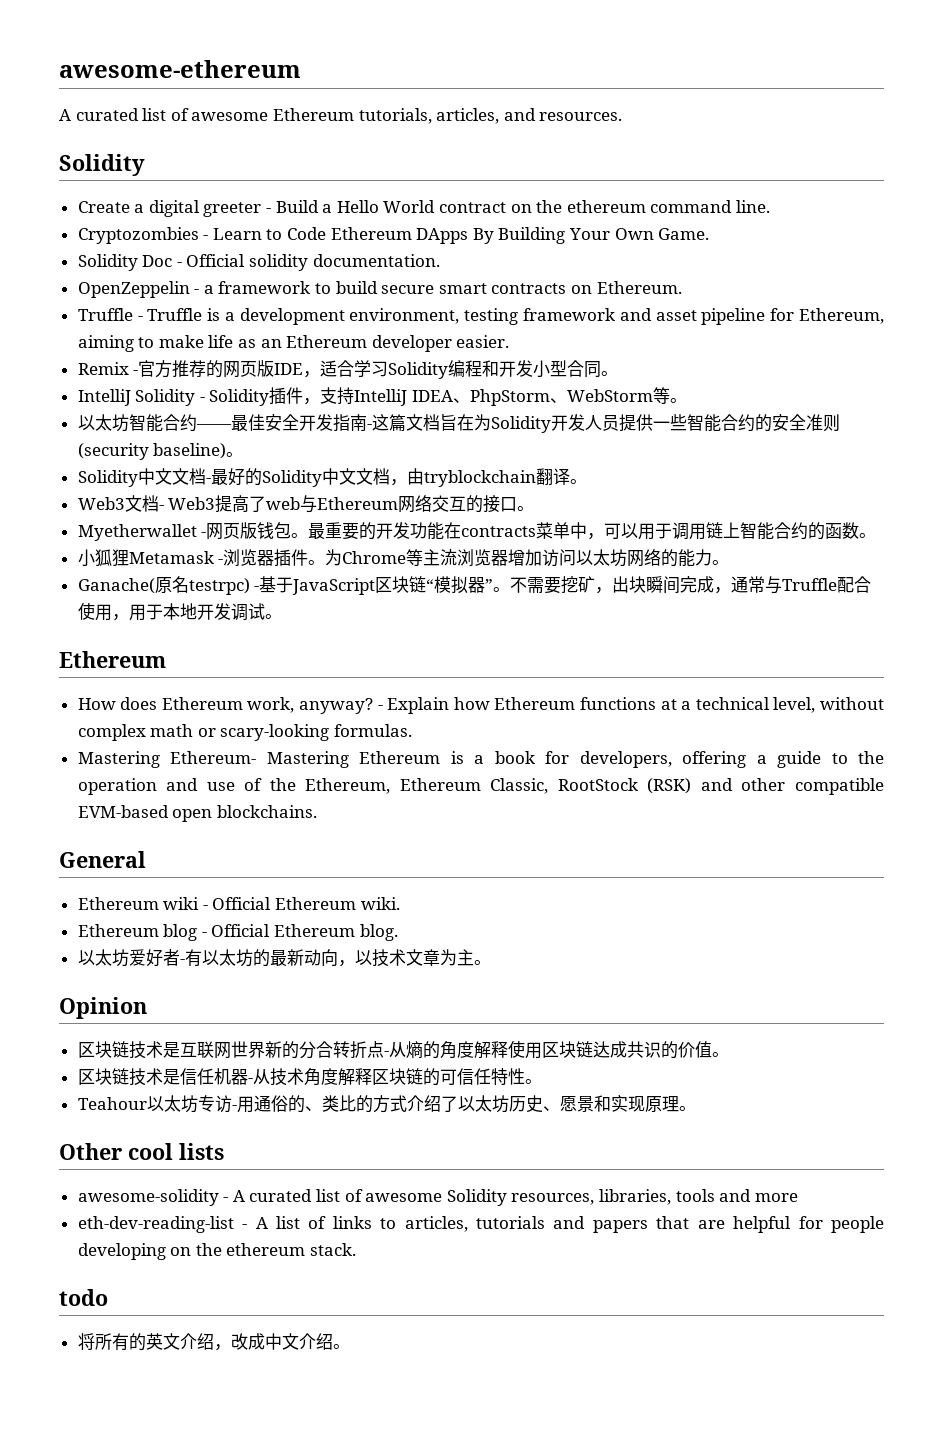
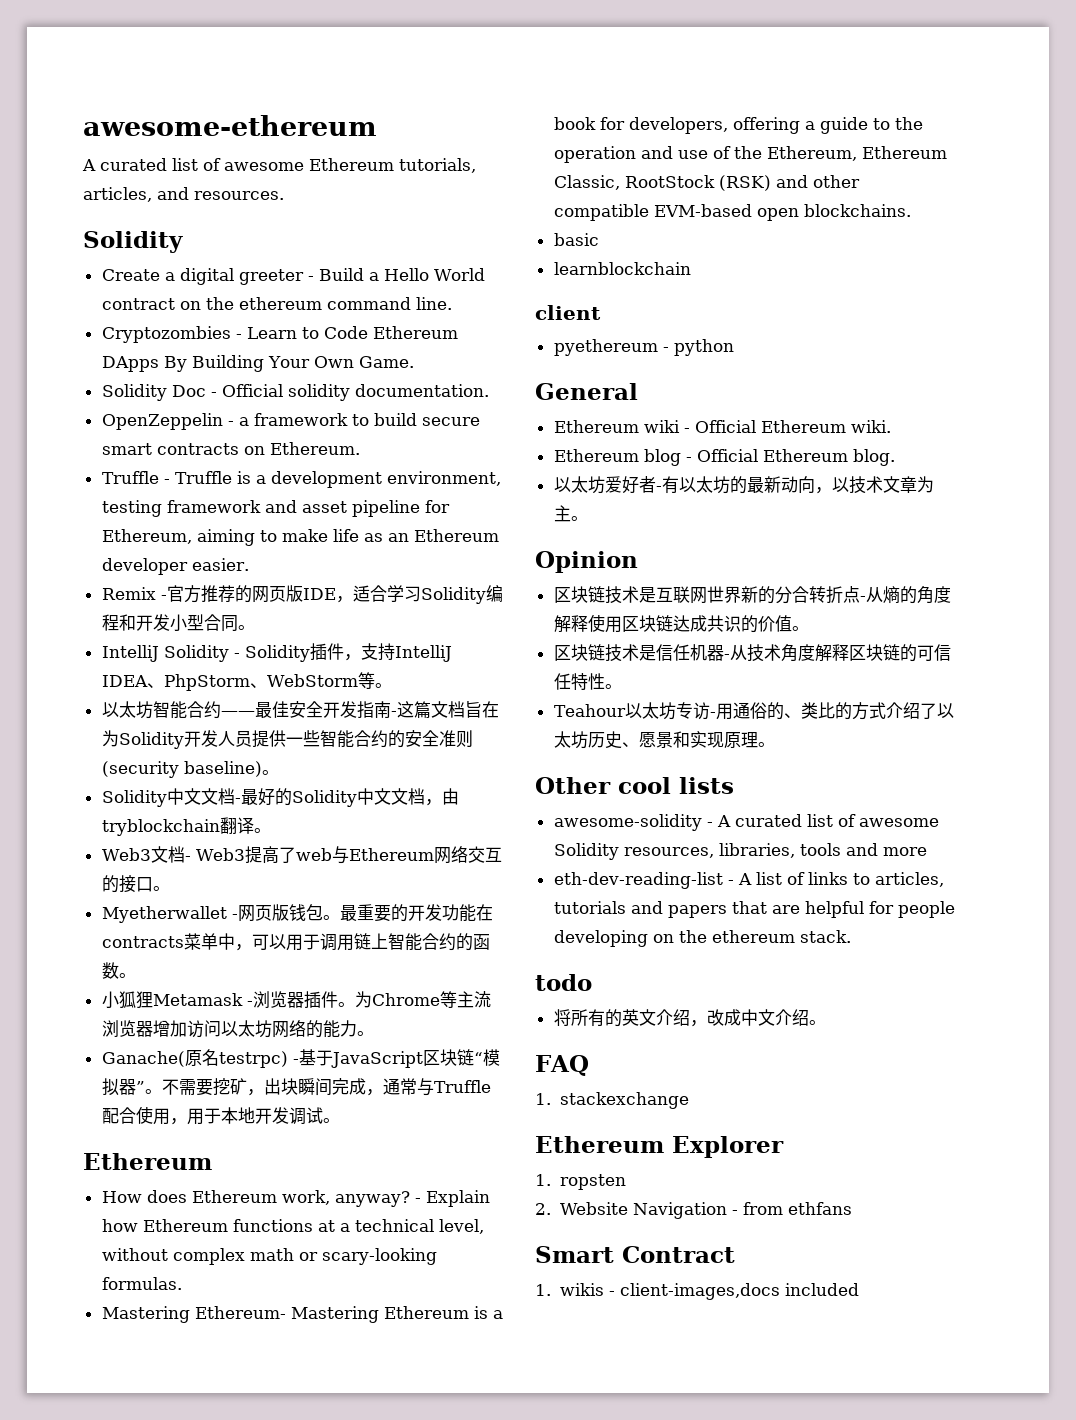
(317, 811) none -> [553,233,599,246] [553,262,691,275] [535,305,601,320] [553,339,734,356] // basic // learnblockchain // client // pyethereum - python
(350, 1346) none -> [535,1055,589,1076] [535,1092,689,1109] [535,1136,784,1158] [535,1174,626,1190] [535,1202,853,1219] [535,1246,735,1263] [535,1283,859,1300] // FAQ // 1. stackexchange // Ethereum Explorer // 1. ropsten // 2. Website Navigation - from ethfans // Smart Contract // 1. wikis - client-images,docs included

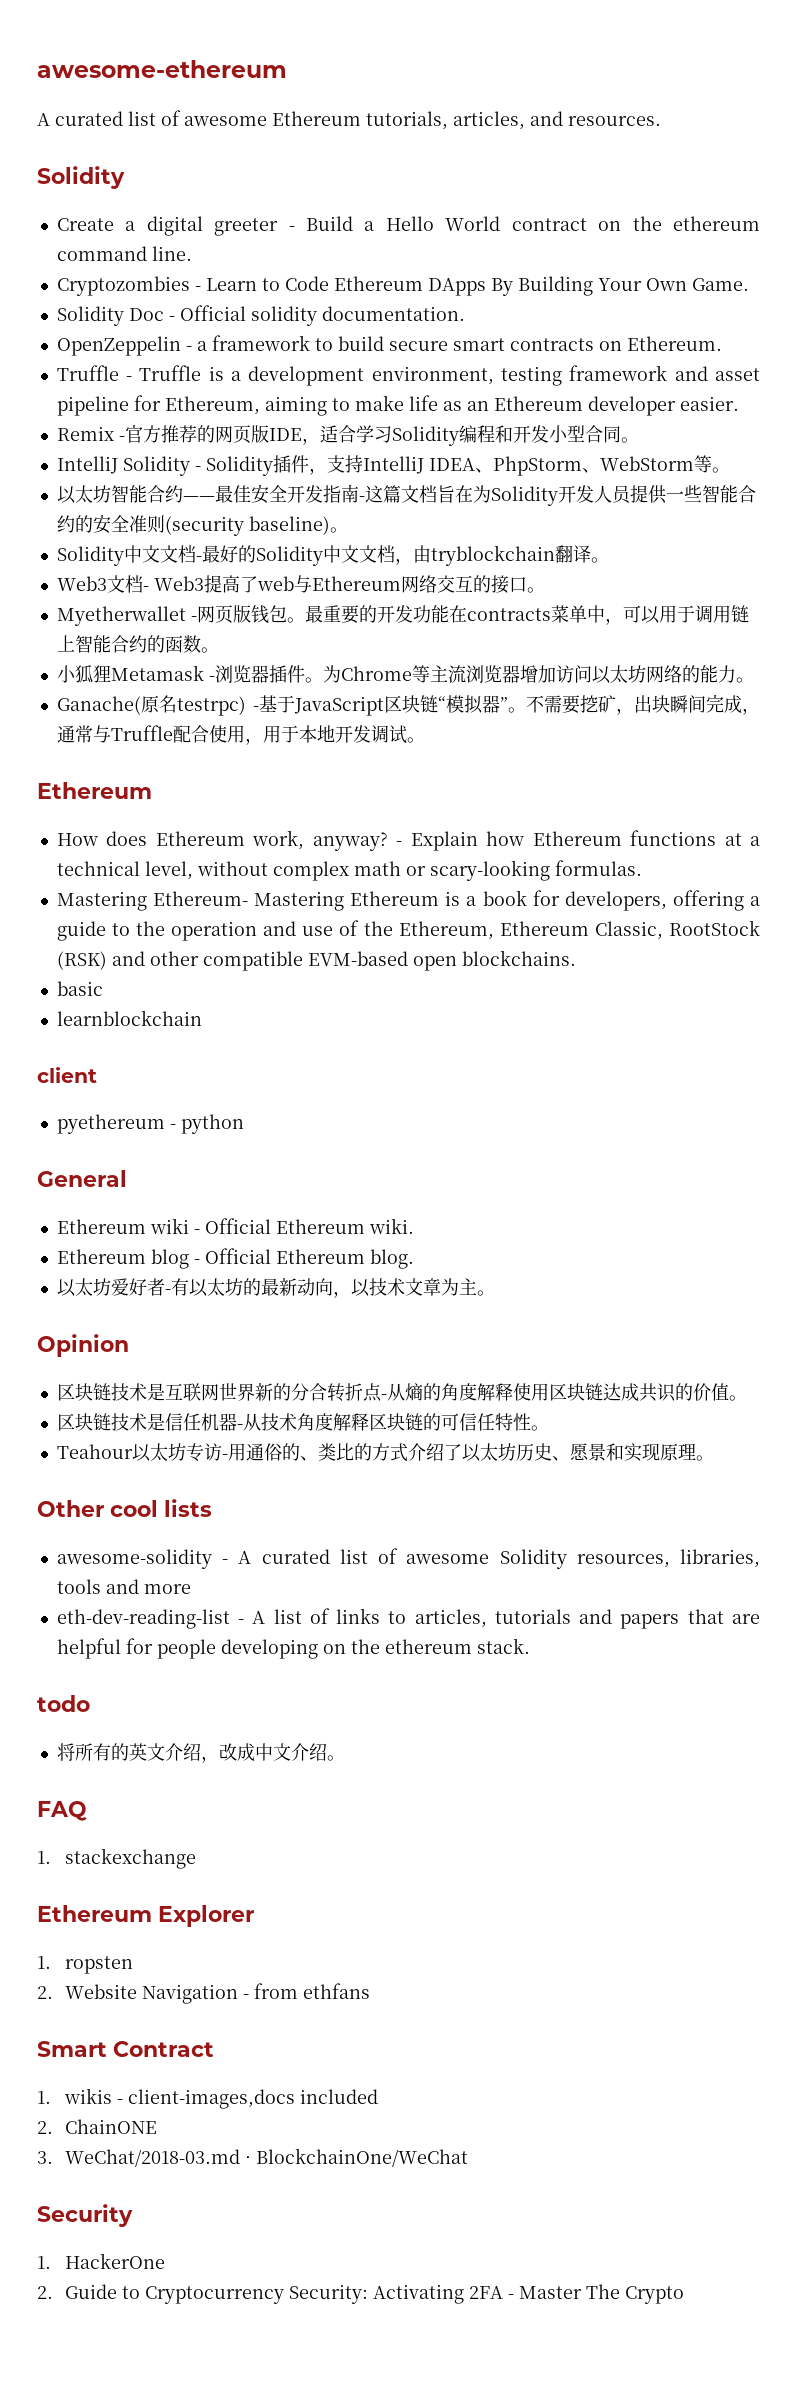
(859, 1289) none -> [37,2119,158,2134] [37,2148,469,2167] [37,2204,133,2227] [37,2253,166,2269] [37,2284,685,2304] // 2. ChainONE // 3. WeChat/2018-03.md · BlockchainOne/WeChat // Security // 1. HackerOne // 2. Guide to Cryptocurrency Security: Activating 2FA - Master The Crypto

